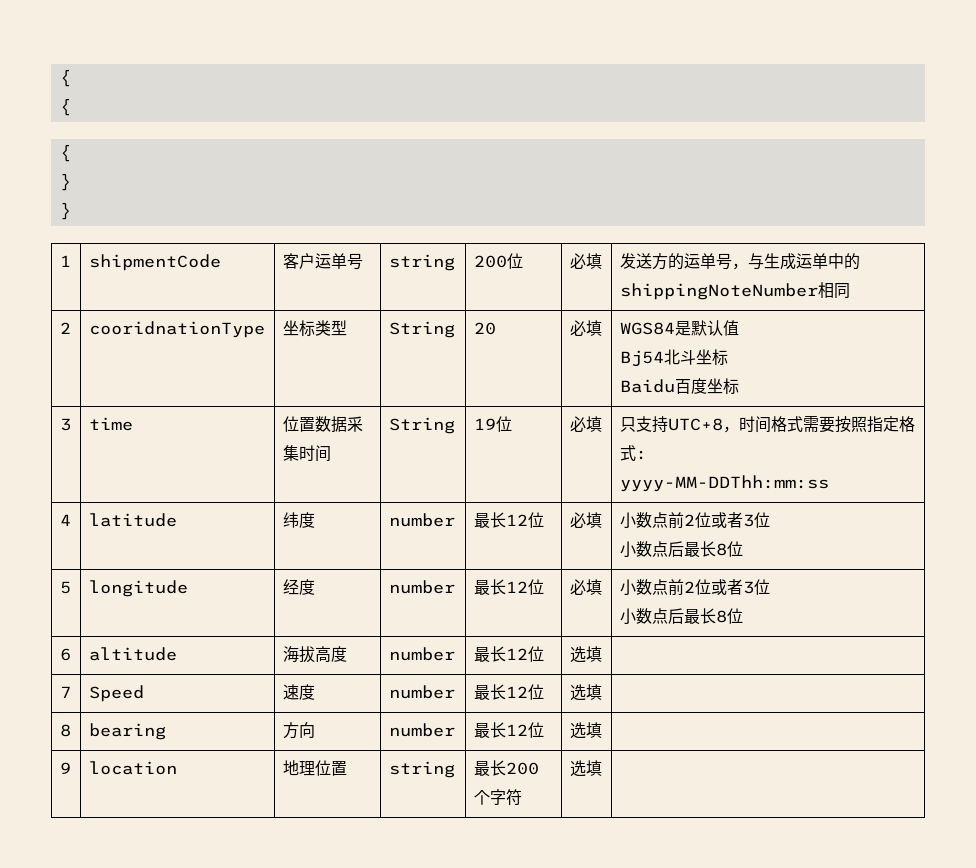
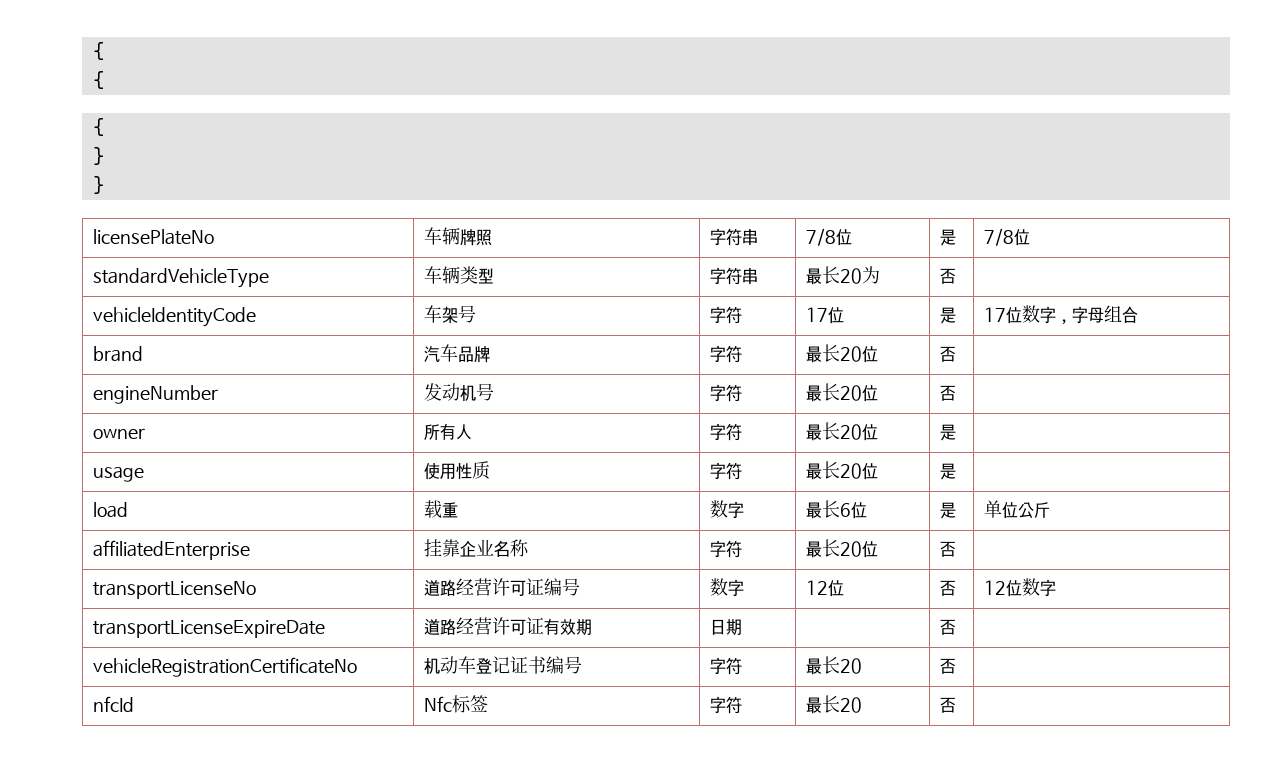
[59,255,71,267] [88,254,221,271] [282,253,363,270] [388,254,455,271] [473,253,523,269] [569,253,602,269] [619,253,860,270] [619,282,850,300] [59,322,71,334] [88,321,265,338] [282,320,347,337] [388,321,455,338] [473,322,496,335] [569,320,602,336] [619,320,739,336] [619,349,728,367] [619,378,739,395] [59,418,71,431] [88,417,133,431] [282,416,363,433] [282,445,331,462] [388,417,455,434] [473,416,512,432] [569,416,602,432] [619,416,915,433] [619,445,647,461] [619,475,829,492] [59,514,71,526] [88,513,177,527] [282,512,315,528] [388,513,455,527] [473,512,544,528] [569,512,602,528] [619,512,770,529] [619,541,743,558] [59,581,71,594] [88,580,188,597] [282,579,315,595] [388,580,455,594] [473,579,544,595] [569,579,602,595] [619,579,770,596] [619,608,743,625] [59,648,71,661] [88,647,177,661] [282,646,347,663] [388,647,455,661] [473,646,544,662] [569,646,602,663] [59,686,71,698] [88,685,144,702] [282,684,315,700] [388,685,455,699] [473,684,544,700] [569,684,602,701] [59,724,71,737] [88,723,166,740] [282,722,315,739] [388,723,455,737] [473,722,544,738] [569,722,602,739] [59,762,71,774] [88,761,177,775] [282,760,347,776] [388,761,455,778] [473,760,539,776] [473,789,522,806] [569,760,602,777] 1 | shipmentCode | 客户运单号 | string | 200位 | 必填 | 发送方的运单号，与生成运单中的shippingNoteNumber相同 // 2 | cooridnationType | 坐标类型 | String | 20 | 必填 | WGS84是默认值 // Bj54北斗坐标 // Baidu百度坐标 // 3 | time | 位置数据采集时间 | String | 19位 | 必填 | 只支持UTC+8，时间格式需要按照指定格式: // yyyy-MM-DDThh:mm:ss // 4 | latitude | 纬度 | number | 最长12位 | 必填 | 小数点前2位或者3位 // 小数点后最长8位 // 5 | longitude | 经度 | number | 最长12位 | 必填 | 小数点前2位或者3位 // 小数点后最长8位 // 6 | altitude | 海拔高度 | number | 最长12位 | 选填 | // 7 | Speed | 速度 | number | 最长12位 | 选填 | // 8 | bearing | 方向 | number | 最长12位 | 选填 | // 9 | location | 地理位置 | string | 最长200个字符 | 选填 -> [92,229,214,245] [423,227,492,246] [709,228,758,246] [805,228,852,246] [939,229,956,246] [983,228,1030,246] [92,268,269,288] [423,266,494,284] [709,267,758,285] [805,266,880,285] [939,268,956,284] [92,307,256,327] [423,305,476,324] [709,306,742,324] [805,307,844,324] [939,307,956,324] [983,305,1138,324] [92,346,143,362] [423,344,490,363] [709,345,742,363] [805,344,878,363] [939,346,956,362] [92,385,218,404] [423,383,494,402] [709,384,742,402] [805,383,878,402] [939,385,956,401] [92,428,145,439] [423,423,472,440] [709,423,742,441] [805,422,878,441] [939,424,956,441] [92,466,144,482] [423,461,490,480] [709,462,742,480] [805,461,878,480] [939,463,956,480] [92,502,128,518] [423,500,458,518] [709,500,744,519] [805,500,867,519] [939,502,956,519] [983,500,1050,519] [92,540,250,560] [423,539,529,557] [709,540,742,558] [805,539,878,558] [939,541,956,557] [92,581,256,599] [423,578,580,596] [709,578,744,597] [805,580,844,597] [939,580,956,596] [983,578,1056,597] [92,620,325,638] [423,617,592,636] [709,619,742,636] [939,619,956,635] [92,657,357,677] [423,656,582,675] [709,657,742,675] [805,656,862,675] [939,658,956,674] [92,696,134,712] [423,695,488,713] [709,696,742,714] [805,695,862,714] [939,697,956,713] licensePlateNo | 车辆牌照 | 字符串 | 7/8位 | 是 | 7/8位 // standardVehicleType | 车辆类型 | 字符串 | 最长20为 | 否 | // vehicleIdentityCode | 车架号 | 字符 | 17位 | 是 | 17位数字，字母组合 // brand | 汽车品牌 | 字符 | 最长20位 | 否 | // engineNumber | 发动机号 | 字符 | 最长20位 | 否 | // owner | 所有人 | 字符 | 最长20位 | 是 | // usage | 使用性质 | 字符 | 最长20位 | 是 | // load | 载重 | 数字 | 最长6位 | 是 | 单位公斤 // affiliatedEnterprise | 挂靠企业名称 | 字符 | 最长20位 | 否 | // transportLicenseNo | 道路经营许可证编号 | 数字 | 12位 | 否 | 12位数字 // transportLicenseExpireDate | 道路经营许可证有效期 | 日期 | | 否 | // vehicleRegistrationCertificateNo | 机动车登记证书编号 | 字符 | 最长20 | 否 | // nfcId | Nfc标签 | 字符 | 最长20 | 否

